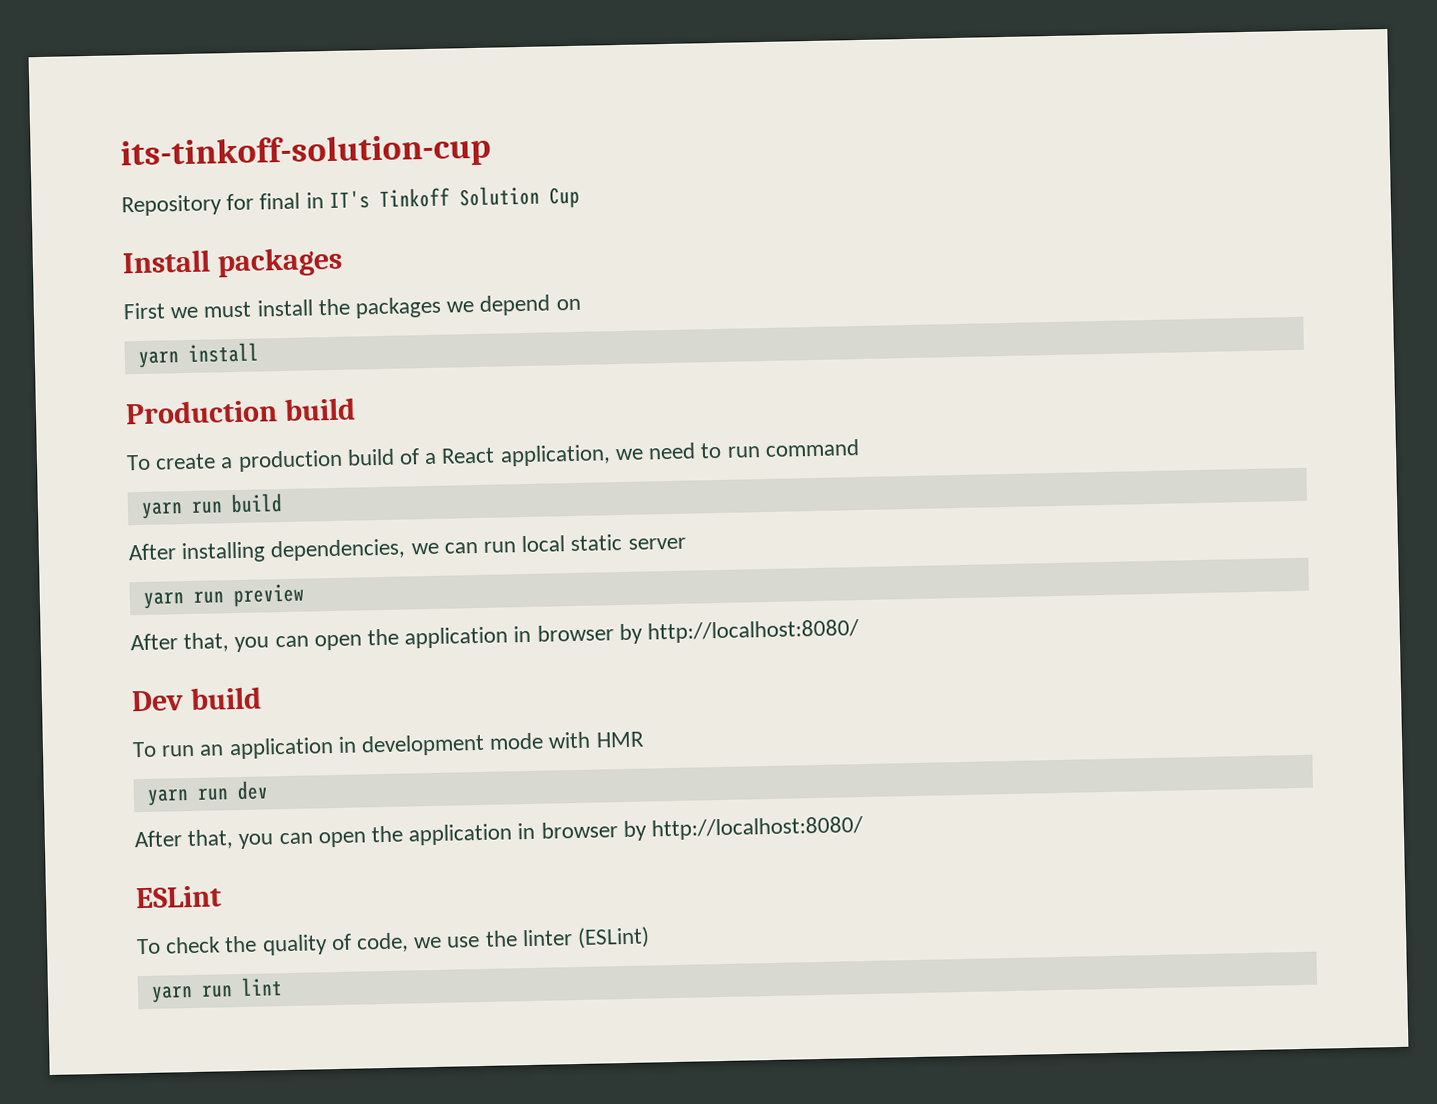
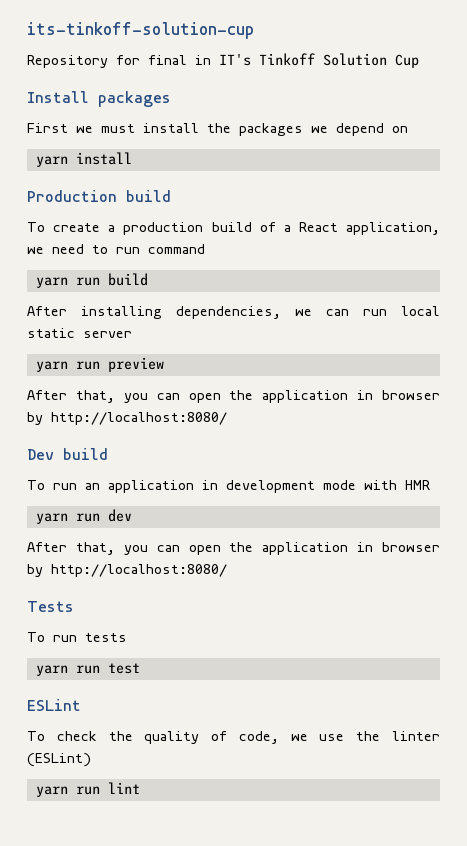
(864, 828) none -> [27,601,74,612] [27,632,127,642] [35,663,140,676] // Tests // To run tests // yarn run test

